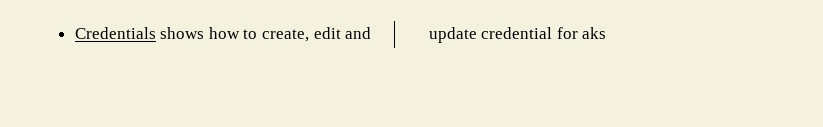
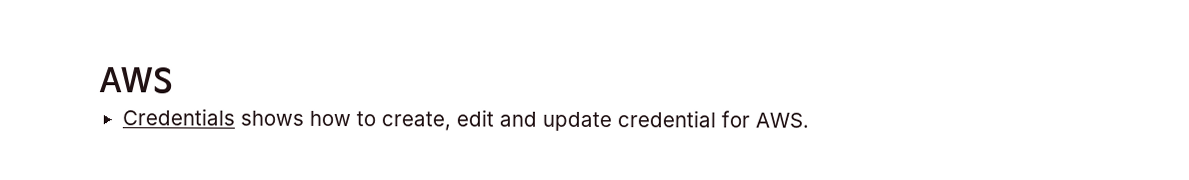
(74, 33) none -> [98,67,174,94] AWS //
[582,27,607,39] aks -> [754,112,809,128] AWS.

